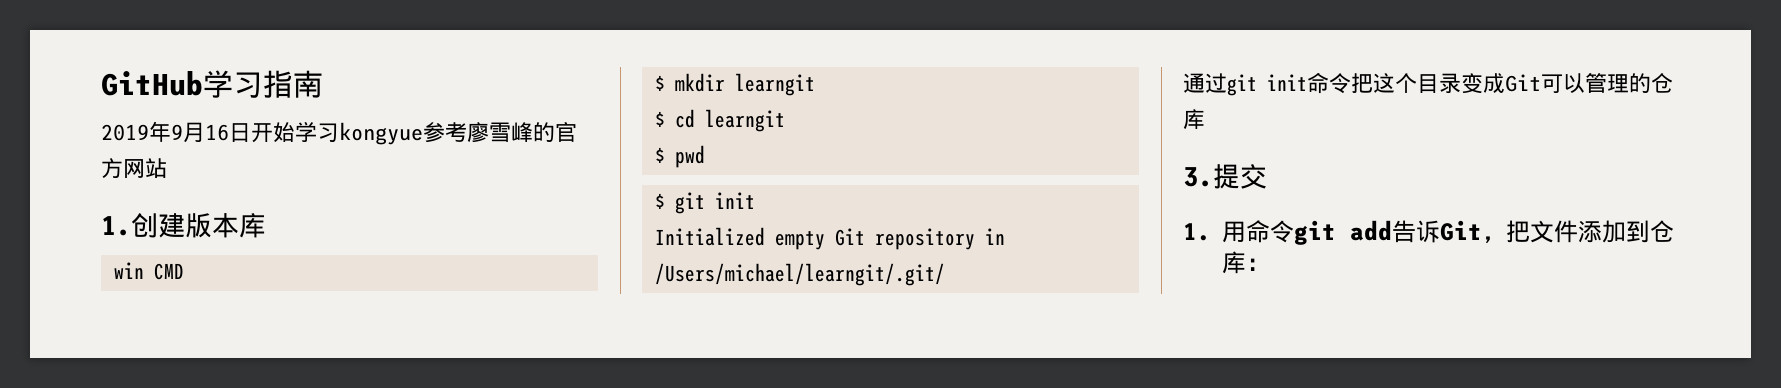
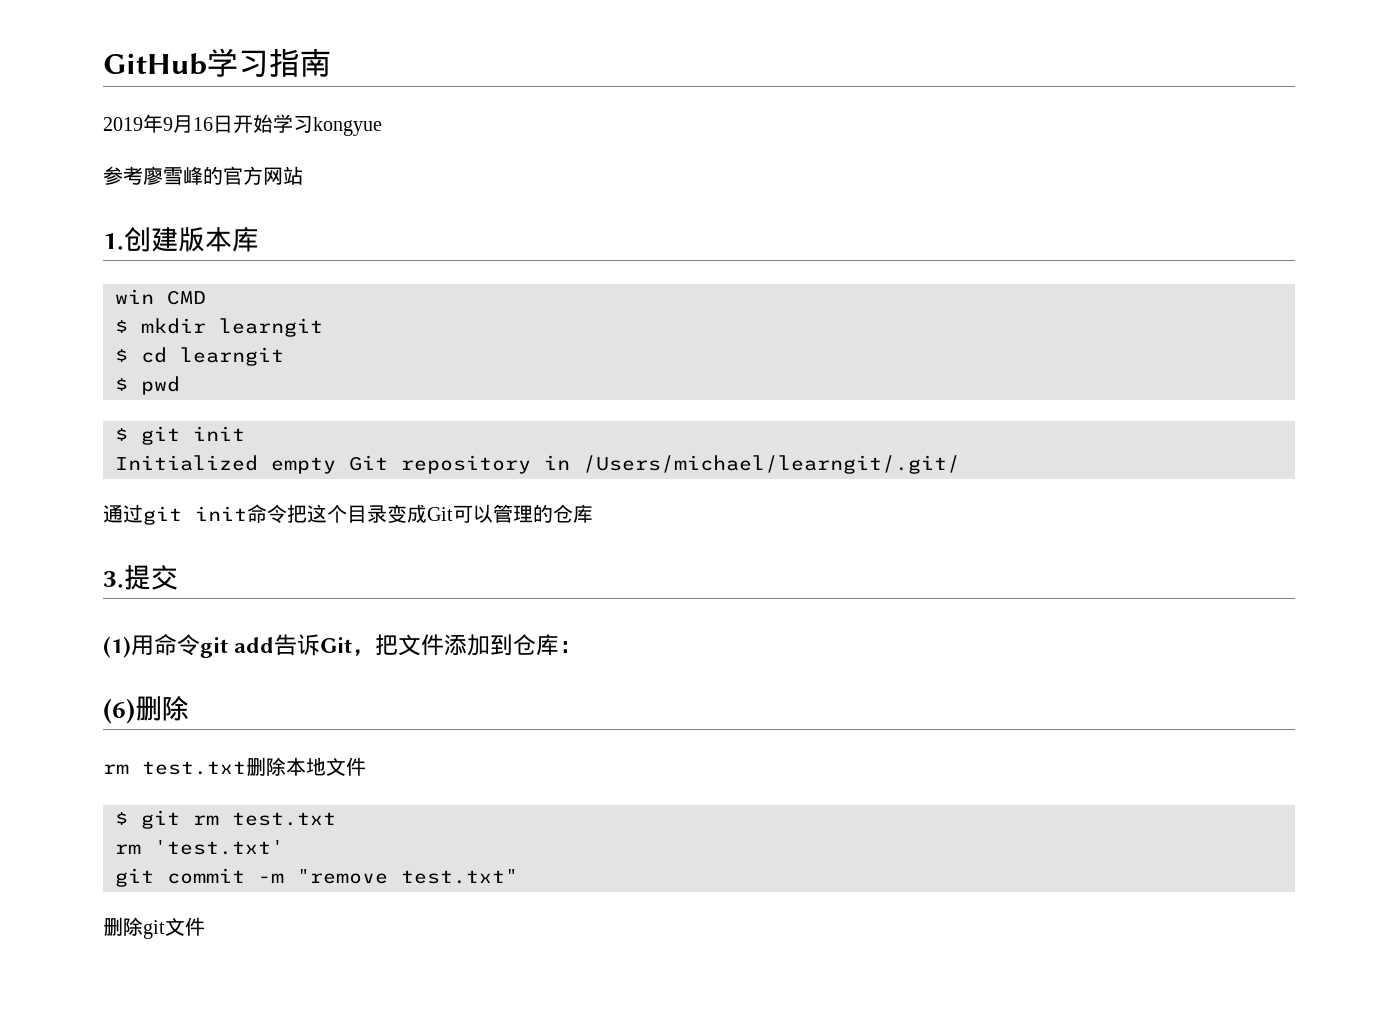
(423, 133) none -> (382, 126) //
[1183,223,1211,241] 1. -> [103,636,131,658] (1)
(1270, 264) none -> [103,696,189,724] [103,757,366,776] [115,810,336,829] [115,840,284,855] [115,868,518,887] [103,917,205,939] // (6)删除 // rm test.txt删除本地文件 // $ git rm test.txt // rm 'test.txt' // git commit -m "remove test.txt" // 删除git文件

